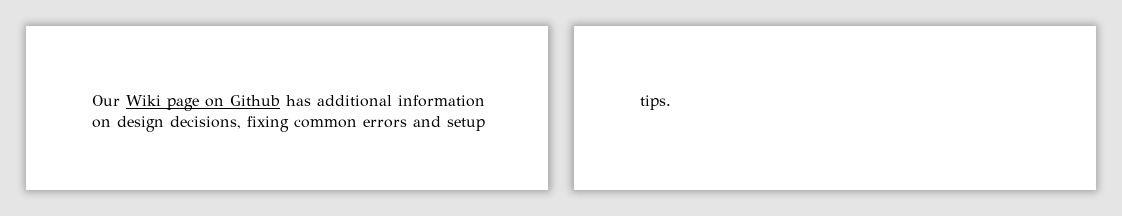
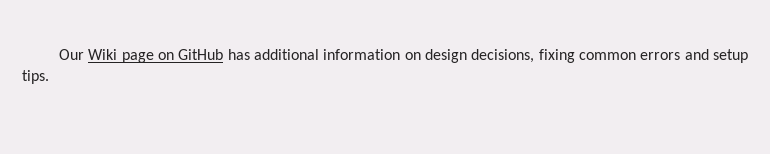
[230,95,280,106] Github -> [178,49,224,60] GitHub

